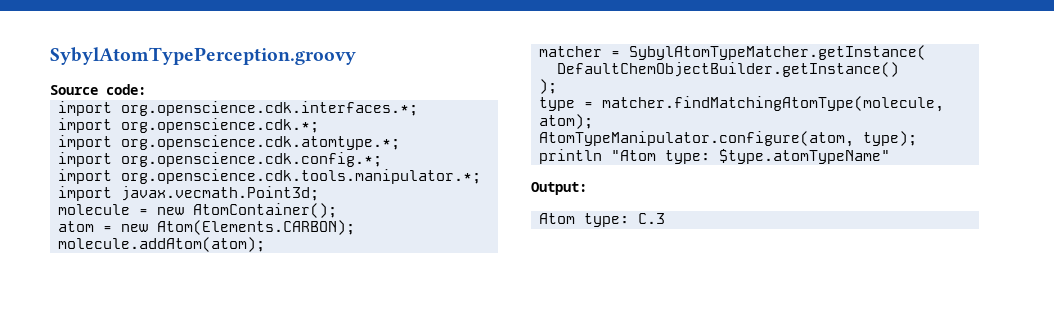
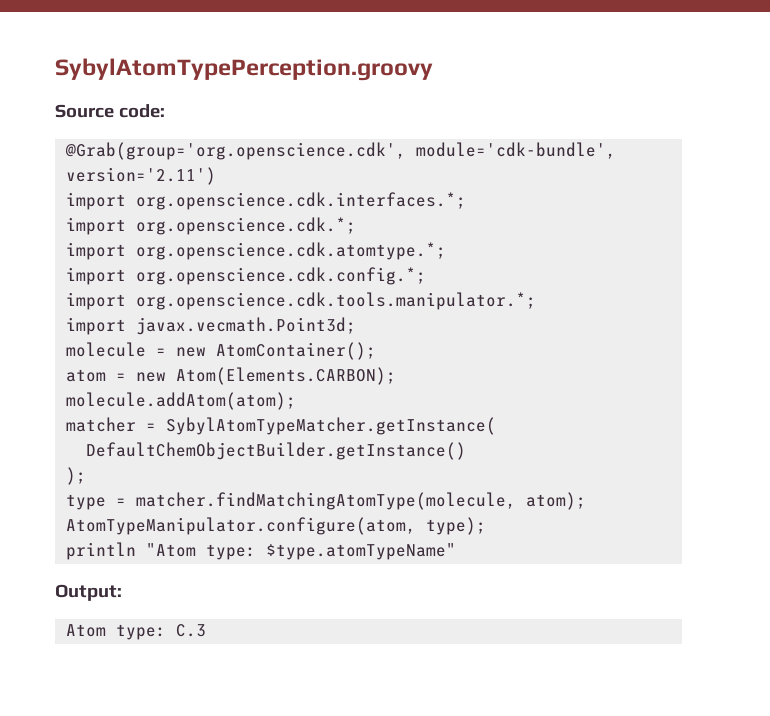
(146, 89) none -> [65,142,617,160] [66,167,217,185] // @Grab(group='org.openscience.cdk', module='cdk-bundle', version='2.11')

